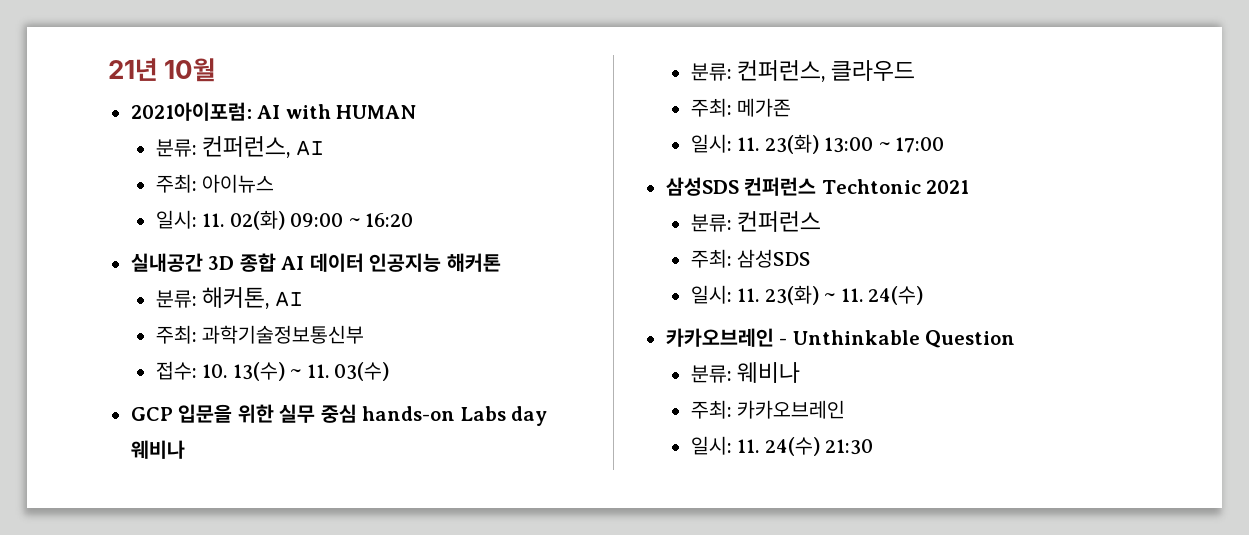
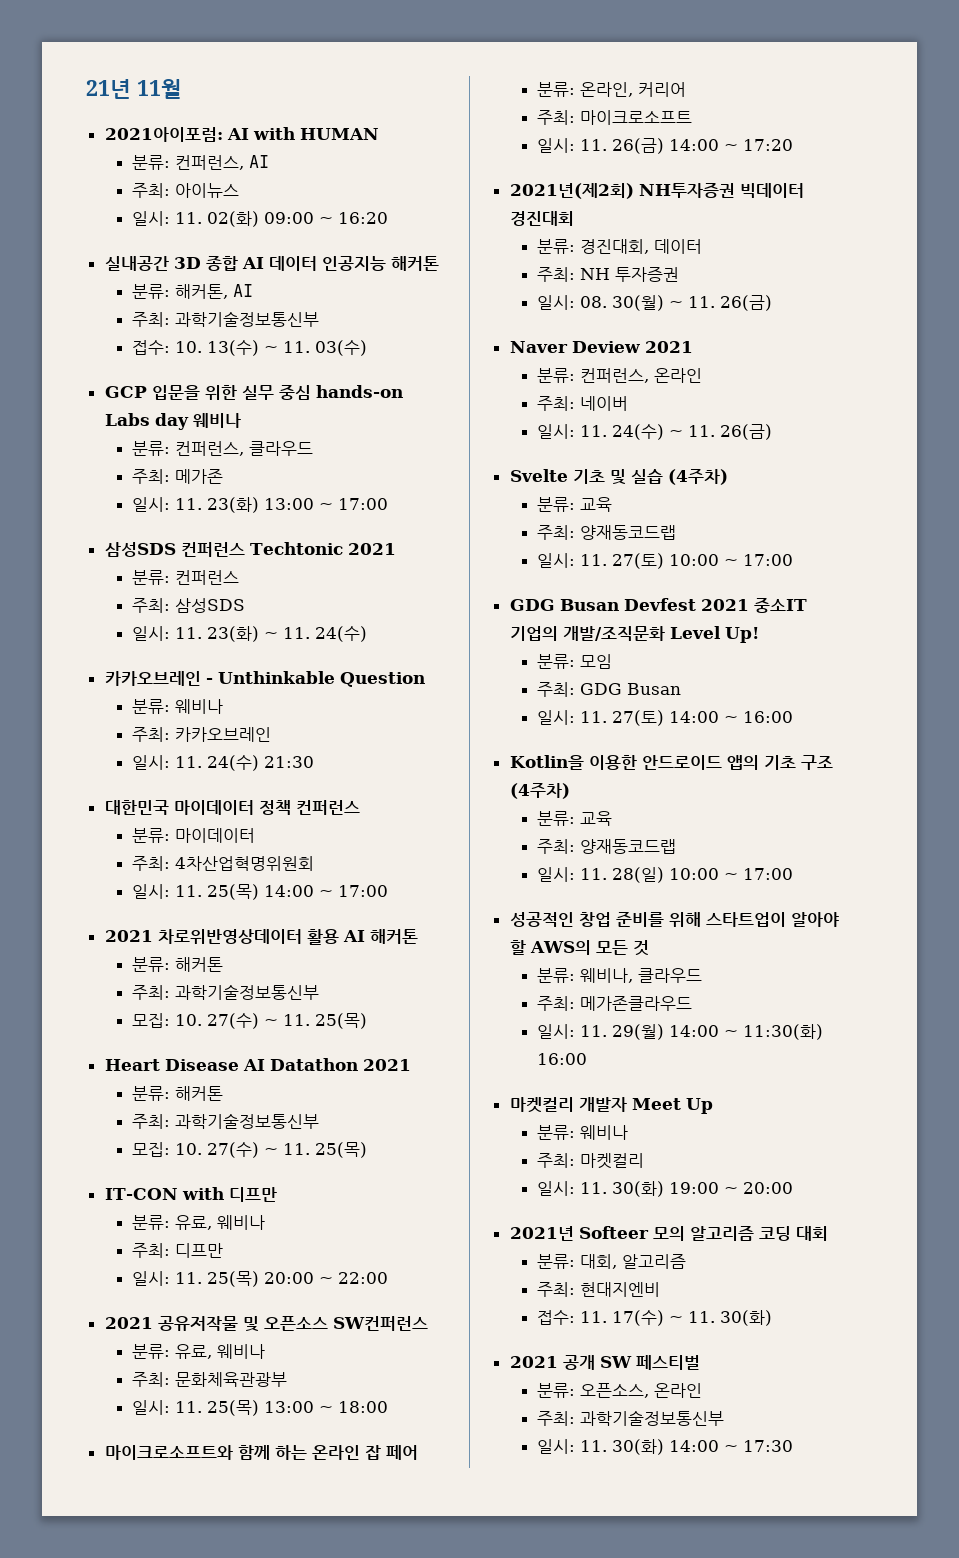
[164,58,216,82] 10월 -> [137,79,182,99] 11월
(874, 447) none -> [104,800,360,815] [131,828,255,843] [131,856,314,871] [131,884,388,900] [104,929,418,945] [131,957,223,972] [131,984,319,1000] [131,1013,367,1029] [104,1058,411,1071] [131,1086,223,1101] [131,1113,319,1129] [131,1142,367,1158] [104,1187,277,1202] [131,1215,265,1230] [131,1243,223,1258] [131,1271,388,1287] [104,1316,428,1332] [131,1344,265,1359] [131,1372,287,1387] [131,1400,388,1416] [104,1445,418,1460] [536,82,686,97] [536,110,692,125] [536,138,793,154] [509,183,804,199] [509,211,574,226] [536,239,702,254] [536,267,679,282] [536,295,772,311] [509,341,693,353] [536,368,702,383] [536,396,628,411] [536,424,772,440] [509,469,728,485] [536,497,612,512] [536,525,676,540] [536,553,793,569] [509,598,807,613] [509,626,759,643] [536,654,612,669] [536,682,681,697] [536,710,793,726] [509,755,833,770] [509,783,570,799] [536,811,612,826] [536,839,676,854] [536,867,793,883] [509,912,839,927] [509,940,649,956] [536,968,702,983] [536,996,692,1011] [536,1024,823,1040] [536,1053,587,1065] [509,1097,713,1114] [536,1125,628,1140] [536,1153,644,1169] [536,1181,793,1197] [509,1226,828,1241] [536,1254,686,1269] [536,1282,660,1297] [536,1310,772,1326] [509,1355,700,1370] [536,1383,702,1398] [536,1410,724,1426] [536,1439,793,1455] // 대한민국 마이데이터 정책 컨퍼런스 // 분류: 마이데이터 // 주최: 4차산업혁명위원회 // 일시: 11. 25(목) 14:00 ~ 17:00 // 2021 차로위반영상데이터 활용 AI 해커톤 // 분류: 해커톤 // 주최: 과학기술정보통신부 // 모집: 10. 27(수) ~ 11. 25(목) // Heart Disease AI Datathon 2021 // 분류: 해커톤 // 주최: 과학기술정보통신부 // 모집: 10. 27(수) ~ 11. 25(목) // IT-CON with 디프만 // 분류: 유료, 웨비나 // 주최: 디프만 // 일시: 11. 25(목) 20:00 ~ 22:00 // 2021 공유저작물 및 오픈소스 SW컨퍼런스 // 분류: 유료, 웨비나 // 주최: 문화체육관광부 // 일시: 11. 25(목) 13:00 ~ 18:00 // 마이크로소프트와 함께 하는 온라인 잡 페어 // 분류: 온라인, 커리어 // 주최: 마이크로소프트 // 일시: 11. 26(금) 14:00 ~ 17:20 // 2021년(제2회) NH투자증권 빅데이터 경진대회 // 분류: 경진대회, 데이터 // 주최: NH 투자증권 // 일시: 08. 30(월) ~ 11. 26(금) // Naver Deview 2021 // 분류: 컨퍼런스, 온라인 // 주최: 네이버 // 일시: 11. 24(수) ~ 11. 26(금) // Svelte 기초 및 실습 (4주차) // 분류: 교육 // 주최: 양재동코드랩 // 일시: 11. 27(토) 10:00 ~ 17:00 // GDG Busan Devfest 2021 중소IT 기업의 개발/조직문화 Level Up! // 분류: 모임 // 주최: GDG Busan // 일시: 11. 27(토) 14:00 ~ 16:00 // Kotlin을 이용한 안드로이드 앱의 기초 구조 (4주차) // 분류: 교육 // 주최: 양재동코드랩 // 일시: 11. 28(일) 10:00 ~ 17:00 // 성공적인 창업 준비를 위해 스타트업이 알아야 할 AWS의 모든 것 // 분류: 웨비나, 클라우드 // 주최: 메가존클라우드 // 일시: 11. 29(월) 14:00 ~ 11:30(화) 16:00 // 마켓컬리 개발자 Meet Up // 분류: 웨비나 // 주최: 마켓컬리 // 일시: 11. 30(화) 19:00 ~ 20:00 // 2021년 Softeer 모의 알고리즘 코딩 대회 // 분류: 대회, 알고리즘 // 주최: 현대지엔비 // 접수: 11. 17(수) ~ 11. 30(화) // 2021 공개 SW 페스티벌 // 분류: 오픈소스, 온라인 // 주최: 과학기술정보통신부 // 일시: 11. 30(화) 14:00 ~ 17:30

